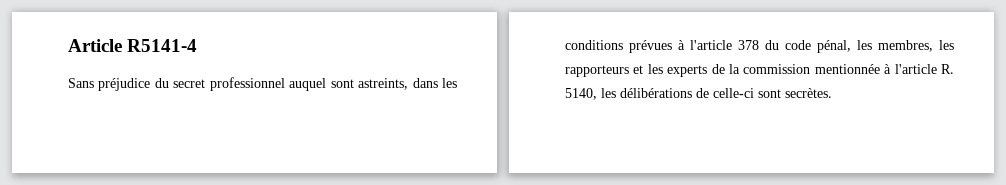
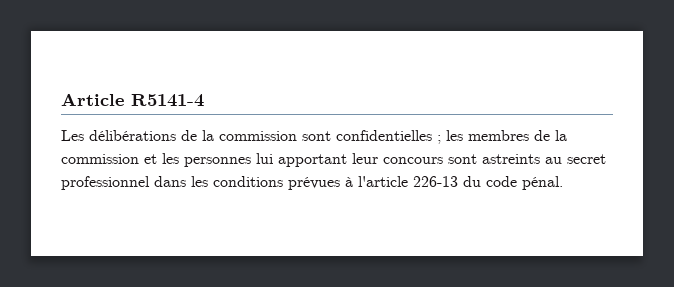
[68,77,409,91] Sans préjudice du secret professionnel auquel sont astreints, -> [61,130,567,144] [61,153,606,167] [61,176,150,190] Les délibérations de la commission sont confidentielles ; les membres de la commission et les personnes lui apportant leur concours sont astreints au secret professionnel
[738,40,759,50] 378 -> [413,176,458,187] 226-13
[817,40,954,53] [565,64,954,77] [565,88,832,100] pénal, les membres, les rapporteurs et les experts de la commission mentionnée à l'article R. 5140, les délibérations de celle-ci sont secrètes. -> [522,176,563,190] pénal.

